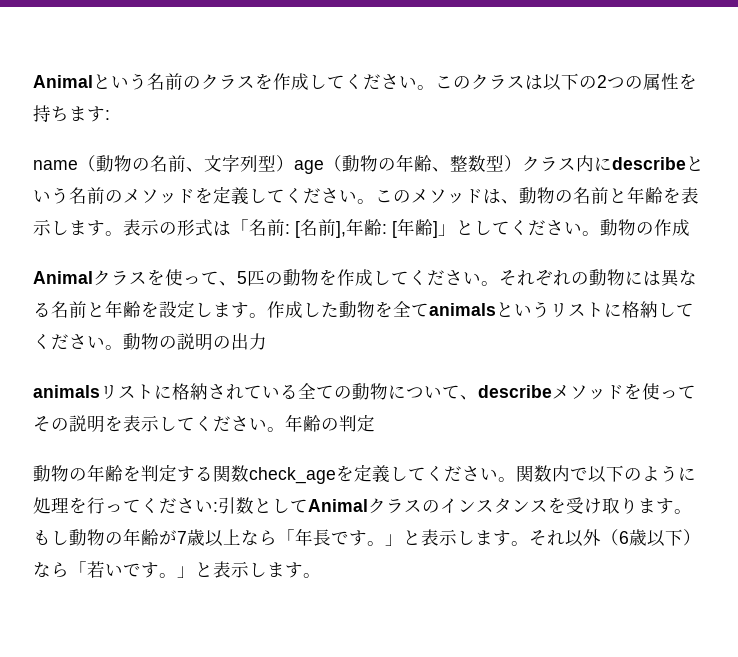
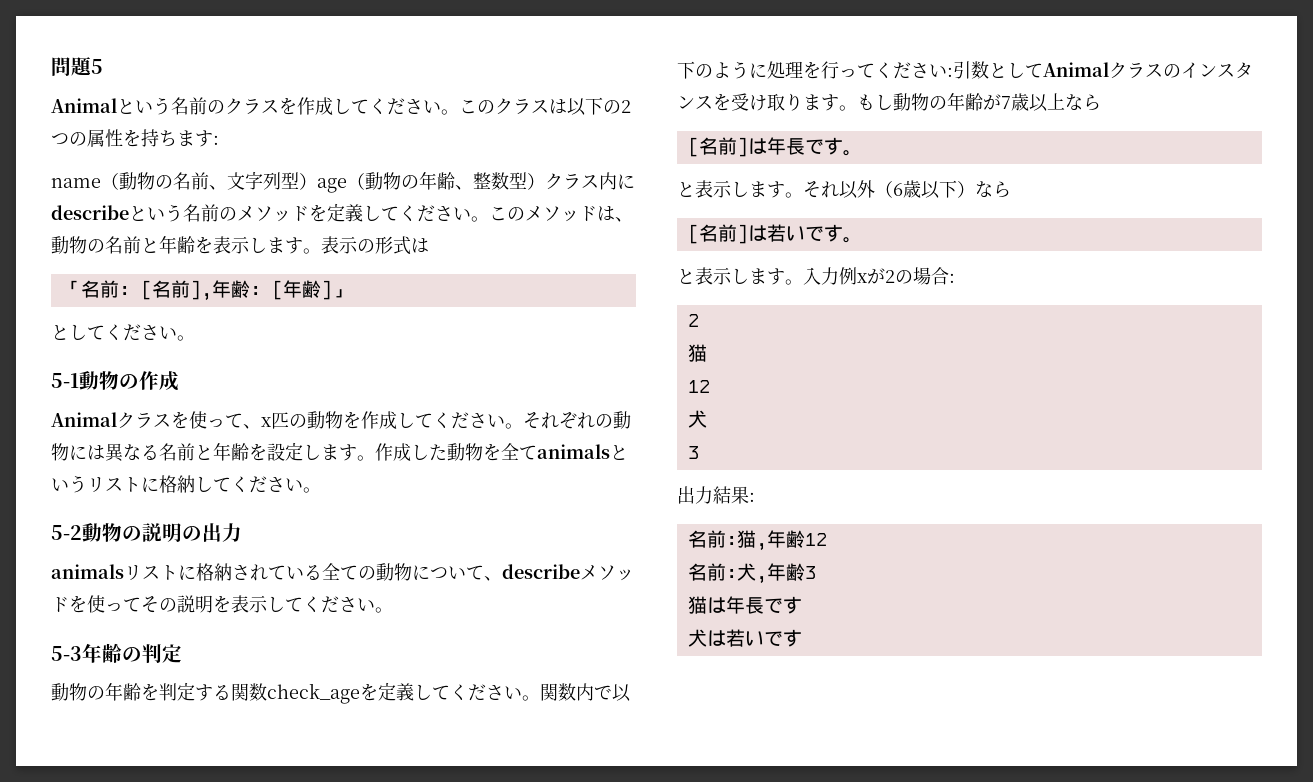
(33, 81) none -> [51,57,103,76] 問題5 //
(231, 228) none -> (429, 245) //
(456, 230) none -> (351, 293) //
(600, 233) none -> [51,373,79,388] // 5-1
[237,271,247,284] 5 -> [261,417,271,427] x
(123, 347) none -> [51,525,82,540] // 5-2
(285, 429) none -> [51,646,82,661] // 5-3
[277,529,295,544] 「 -> [687,137,767,157] // [名前]は
[385,534,403,546] 」 -> (862, 153) //
[69,561,87,576] 「 -> [687,224,767,244] // [名前]は
[177,561,321,578] 」と表示します。 -> [677,267,955,285] [687,314,699,327] [687,344,707,362] [687,380,710,393] [687,410,707,428] [687,446,699,459] [677,486,755,504] [687,530,827,551] [687,563,816,584] [687,596,802,614] [687,629,802,647] // と表示します。入力例xが2の場合: // 2 // 猫 // 12 // 犬 // 3 // 出力結果: // 名前:猫,年齢12 // 名前:犬,年齢3 // 猫は年長です // 犬は若いです

